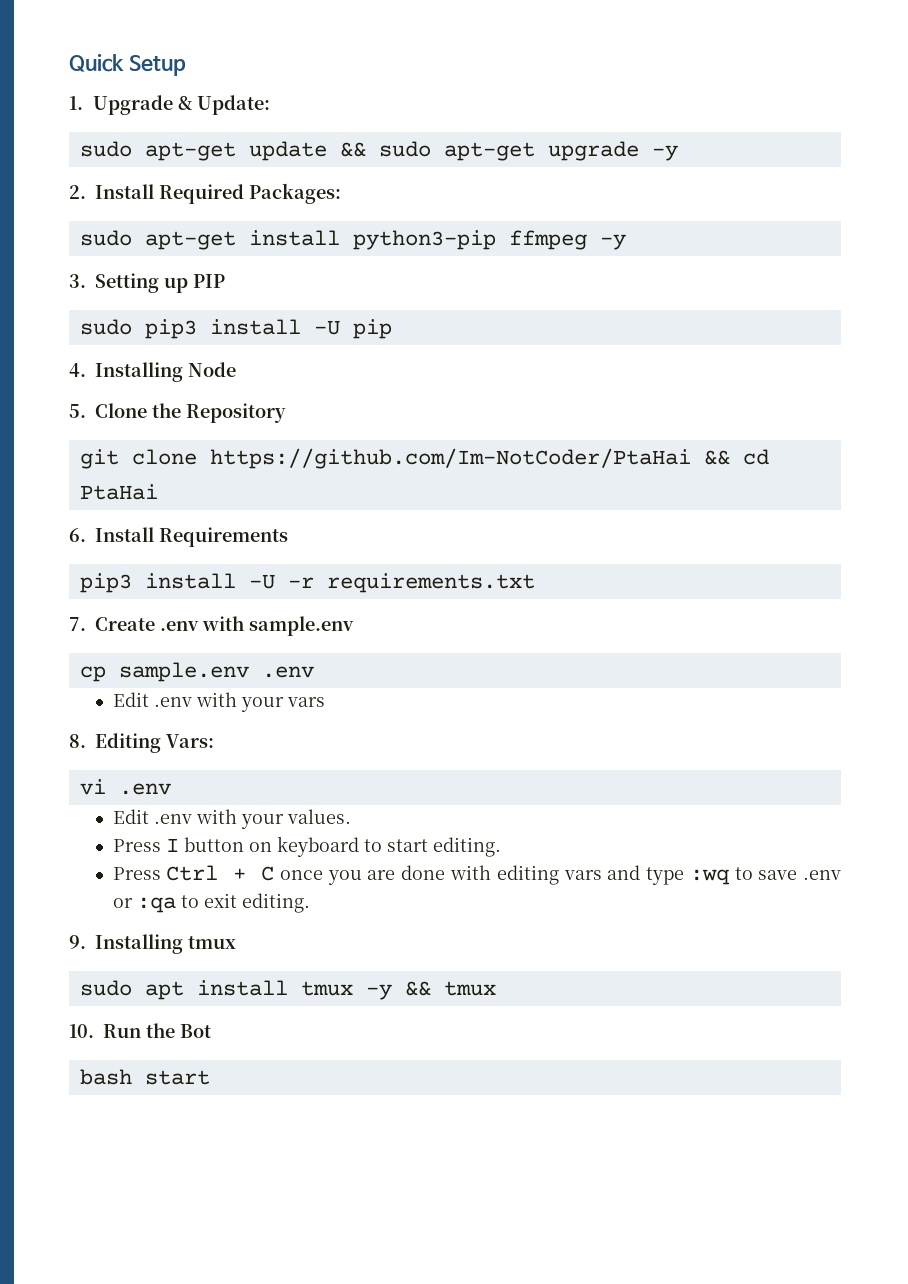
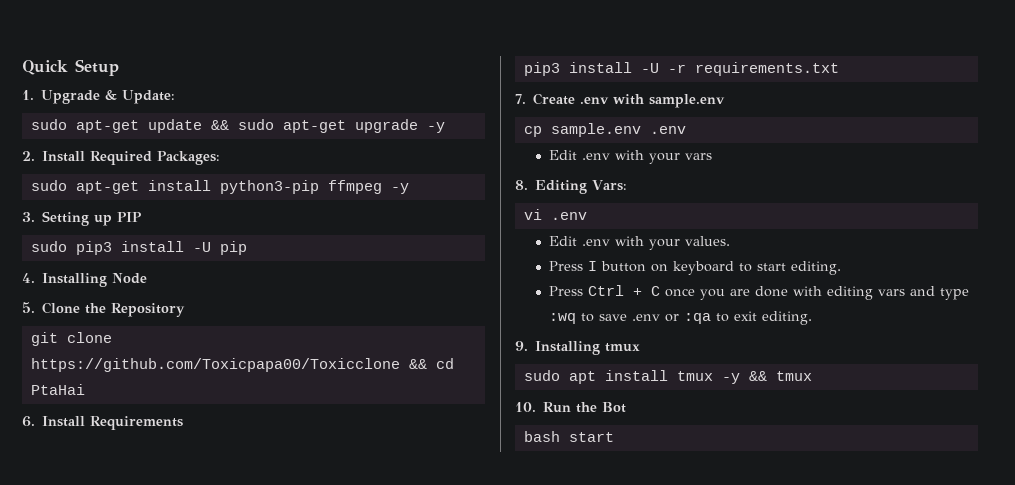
[209,448,691,469] https://github.com/Im-NotCoder/PtaHai -> [30,358,400,372] https://github.com/Toxicpapa00/Toxicclone

